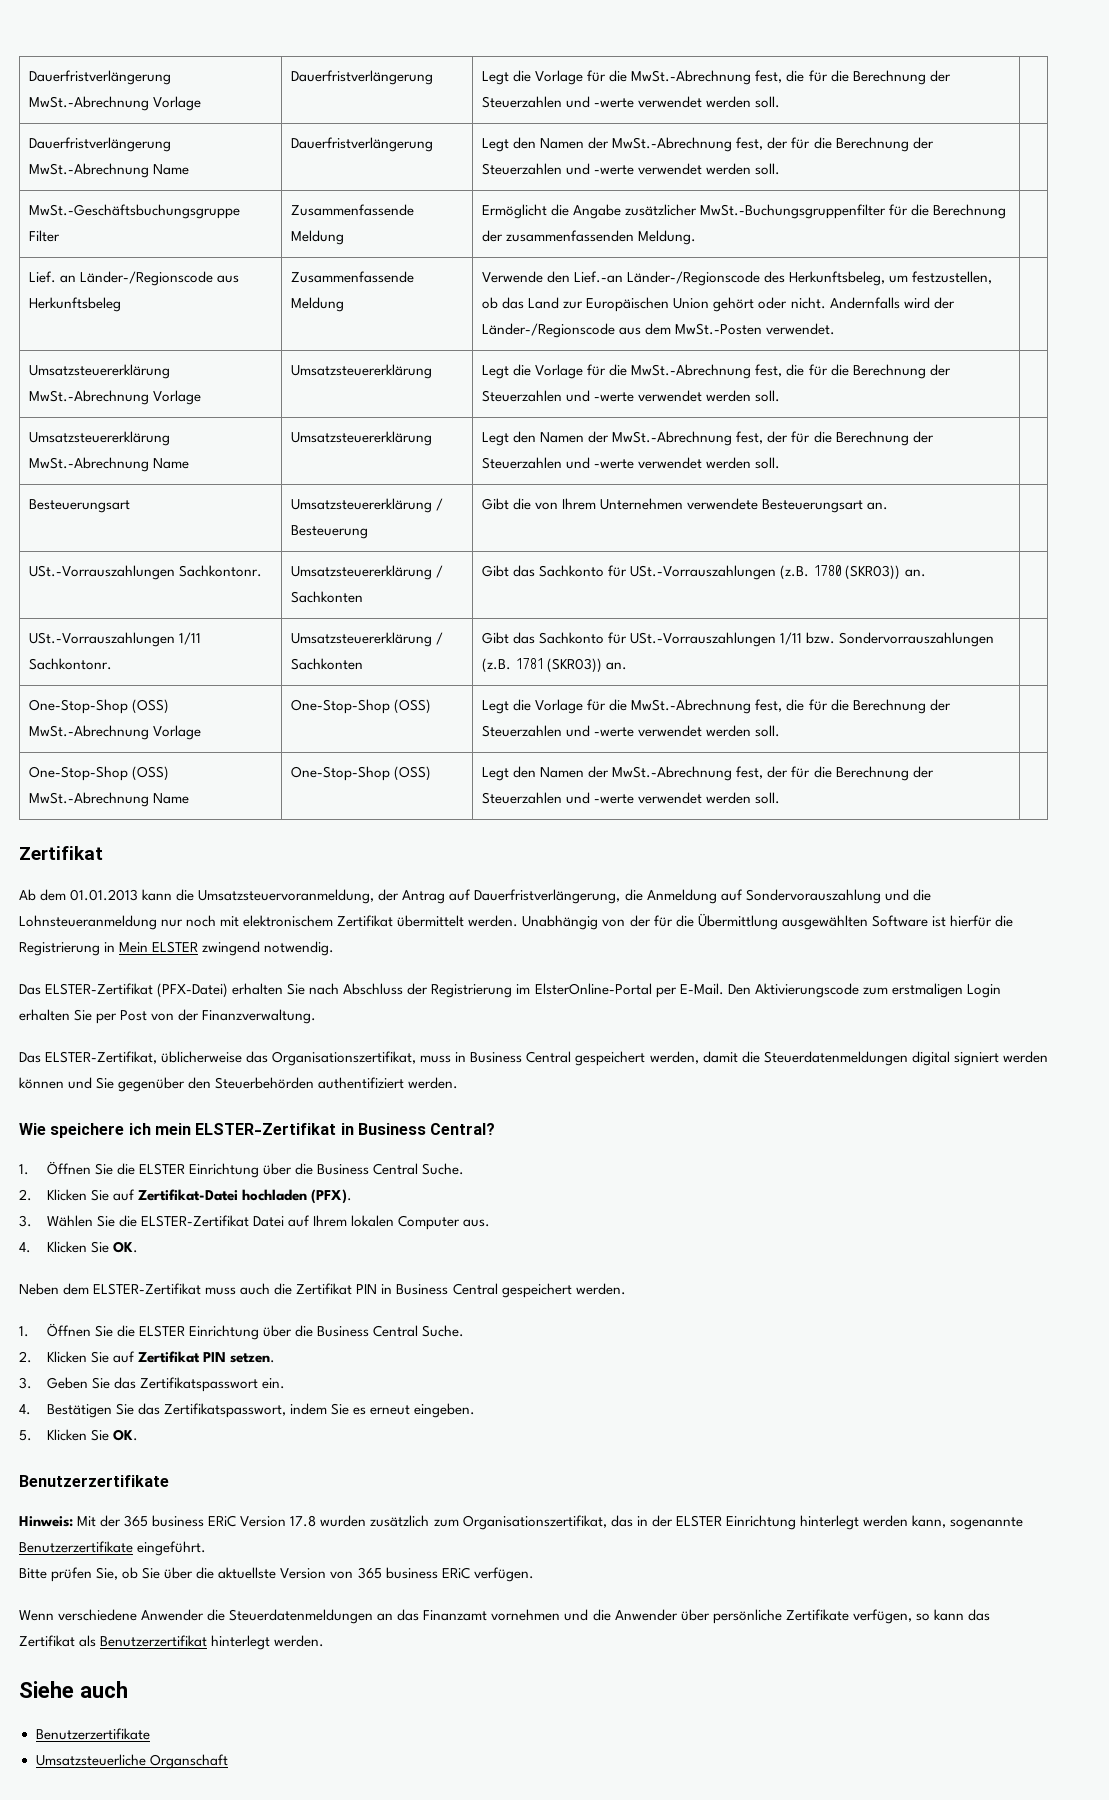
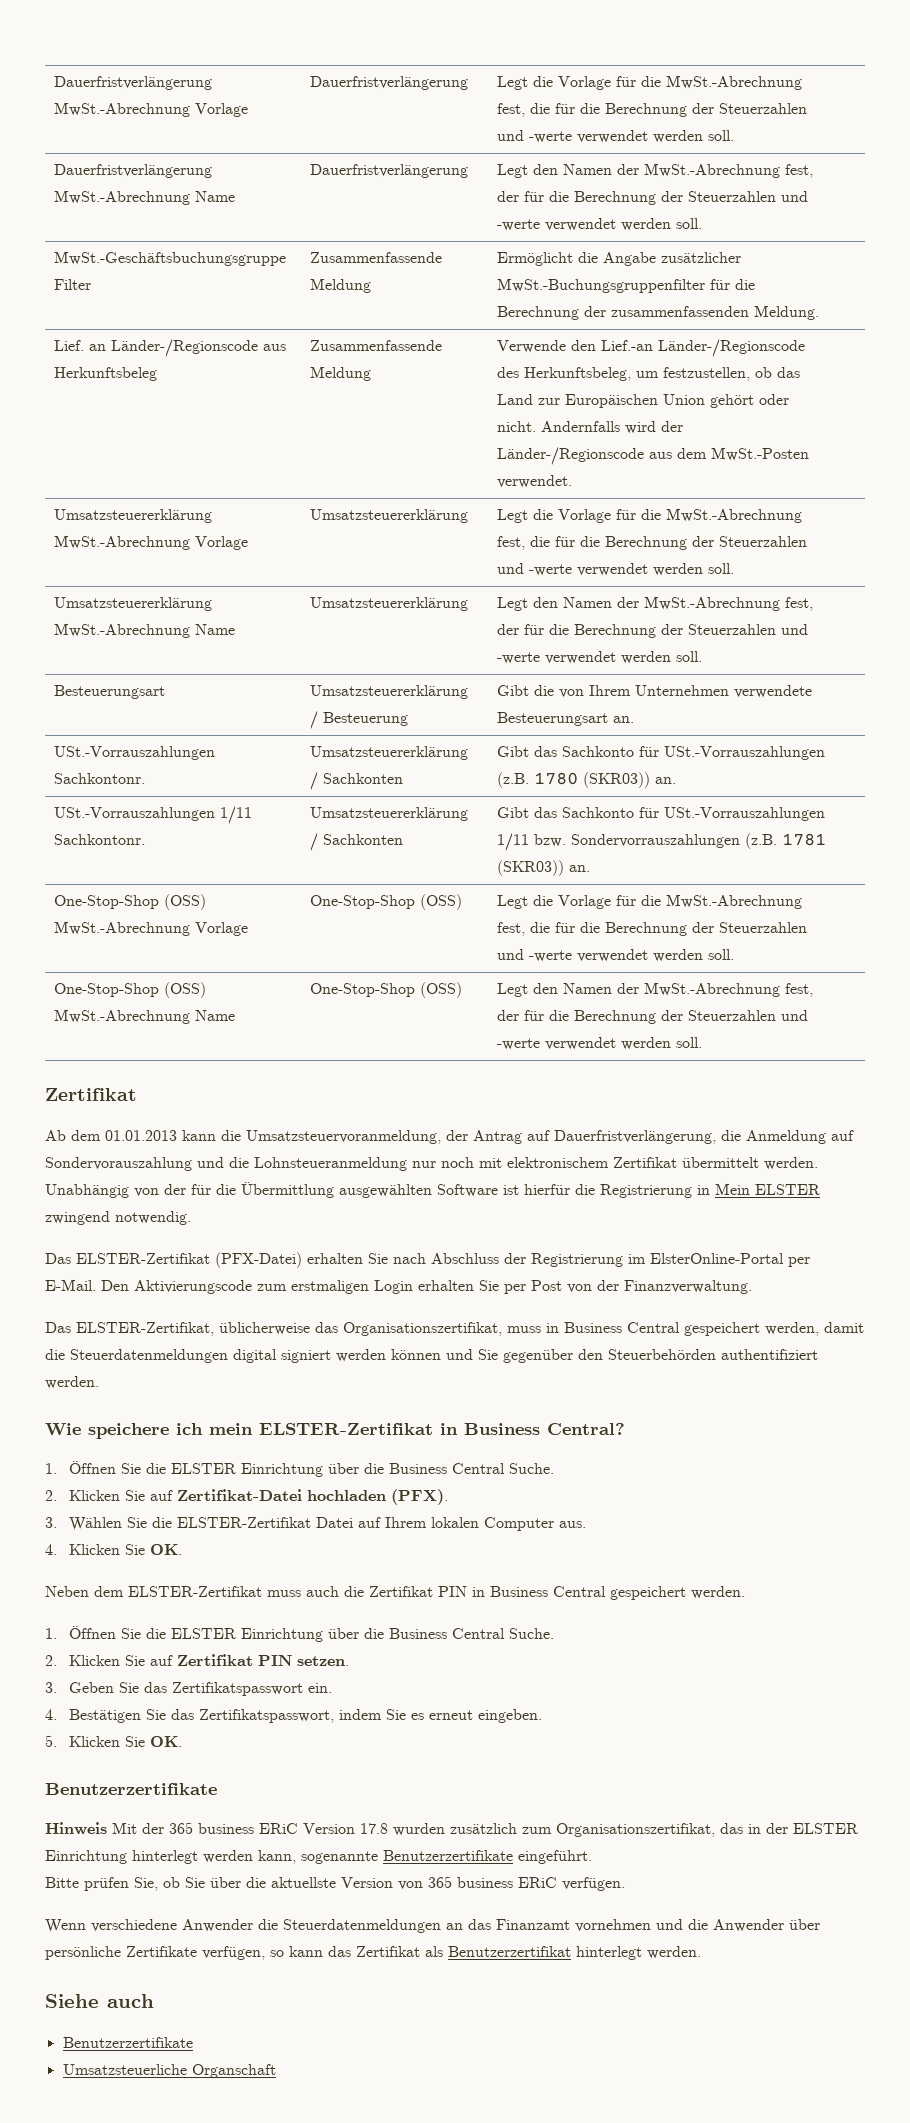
[19,1516,73,1527] Hinweis: -> [45,1822,107,1835] Hinweis

